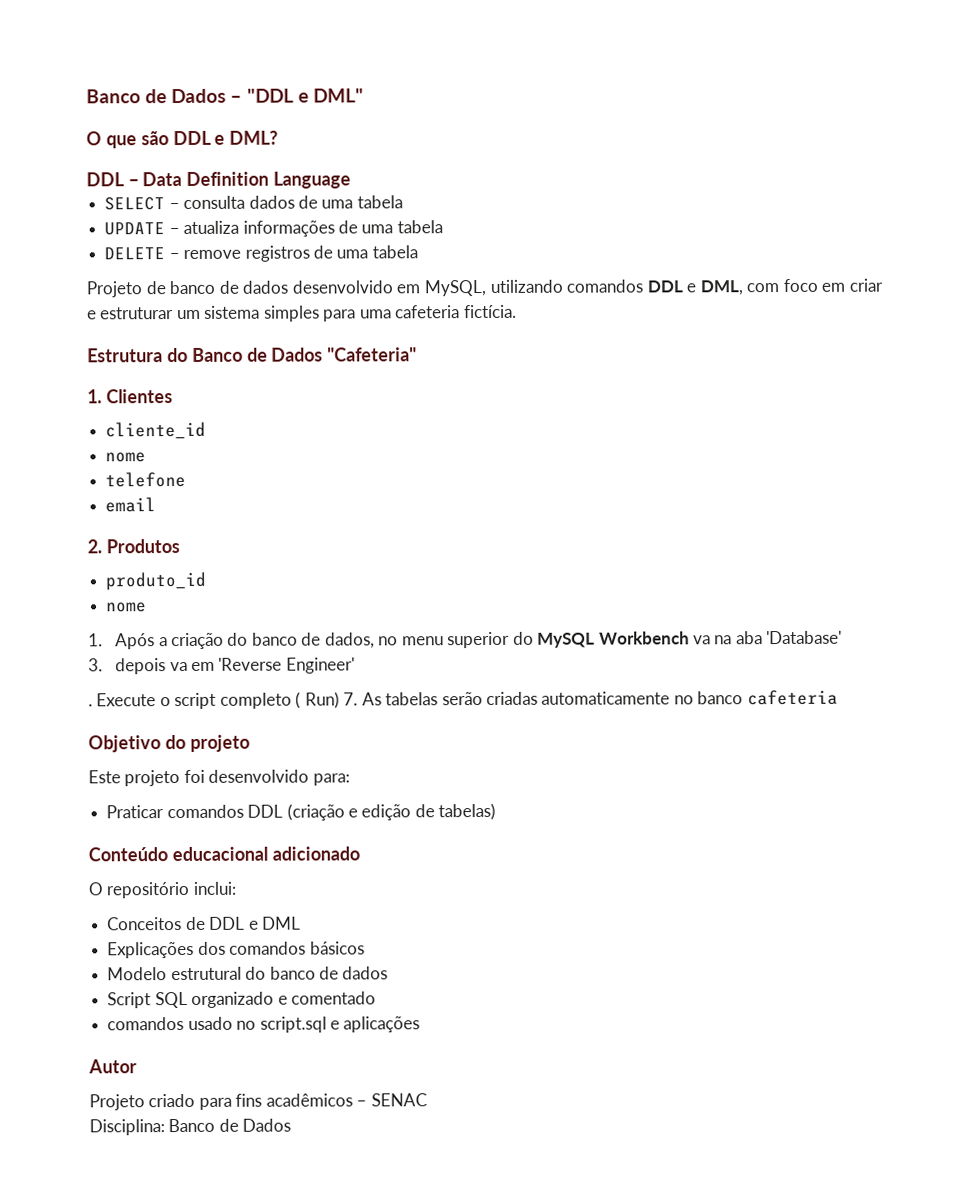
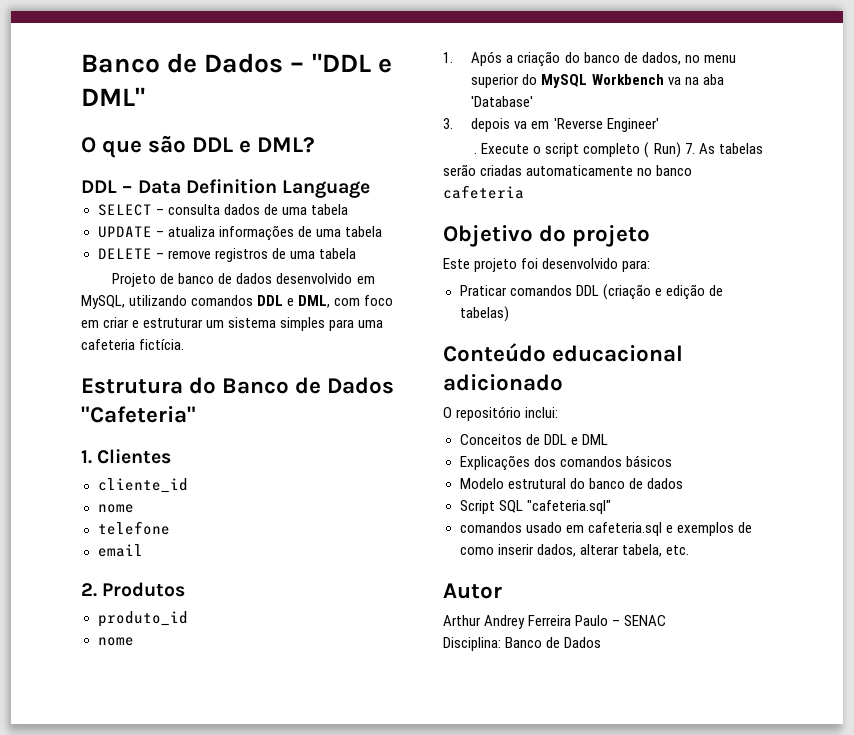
[191,991,376,1008] organizado e comentado -> [526,500,611,514] "cafeteria.sql"
[236,1016,421,1033] [88,1059,137,1074] [89,1093,353,1111] no script.sql e aplicações // Autor // Projeto criado para fins acadêmicos -> [565,522,752,536] [459,544,689,557] [443,583,502,599] [443,615,609,629] em cafeteria.sql e exemplos de como inserir dados, alterar tabela, etc. // Autor // Arthur Andrey Ferreira Paulo

